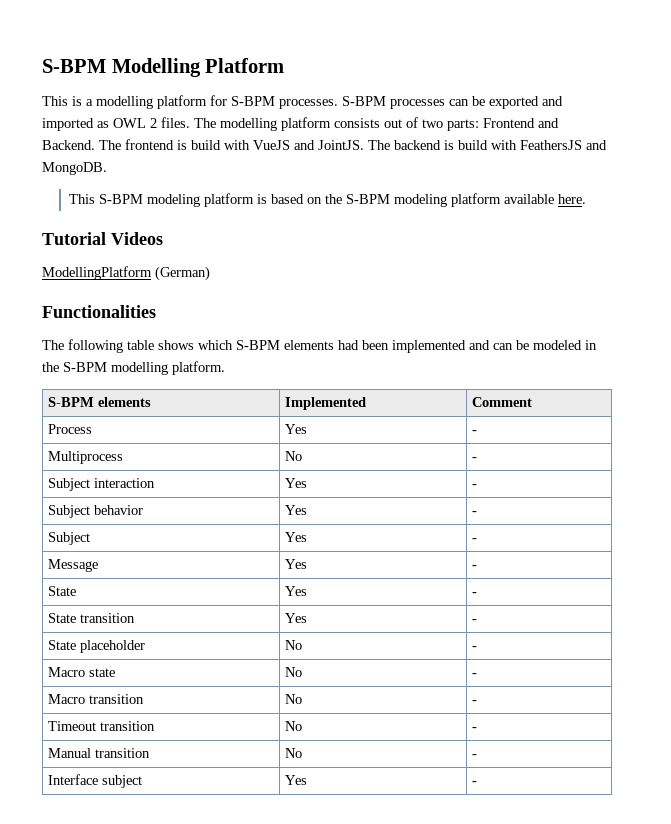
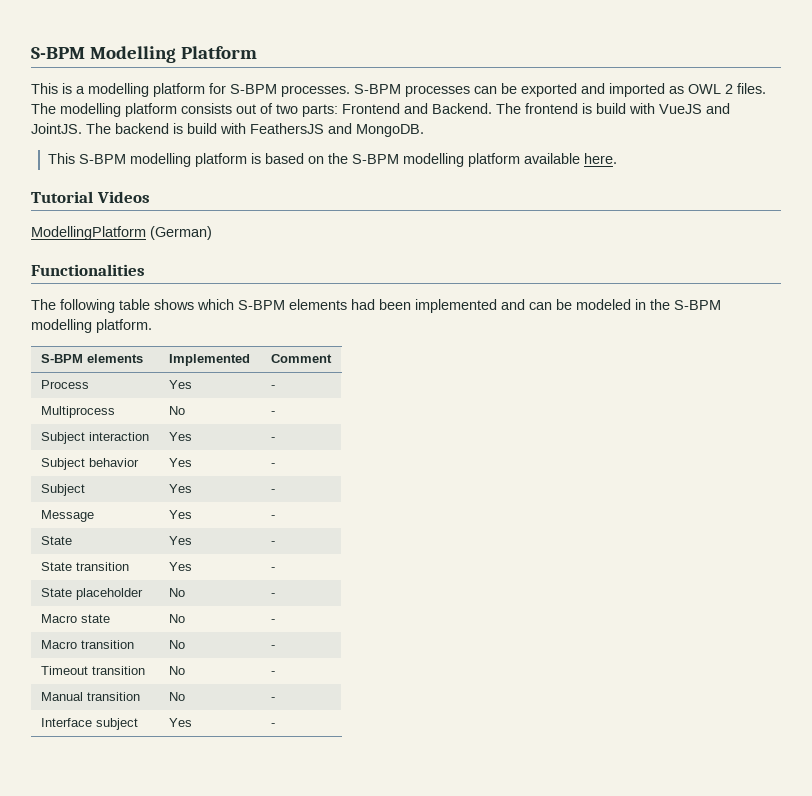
[146,194,200,207] modeling -> [129,153,191,167] modelling
[393,194,447,207] modeling -> [402,153,464,167] modelling

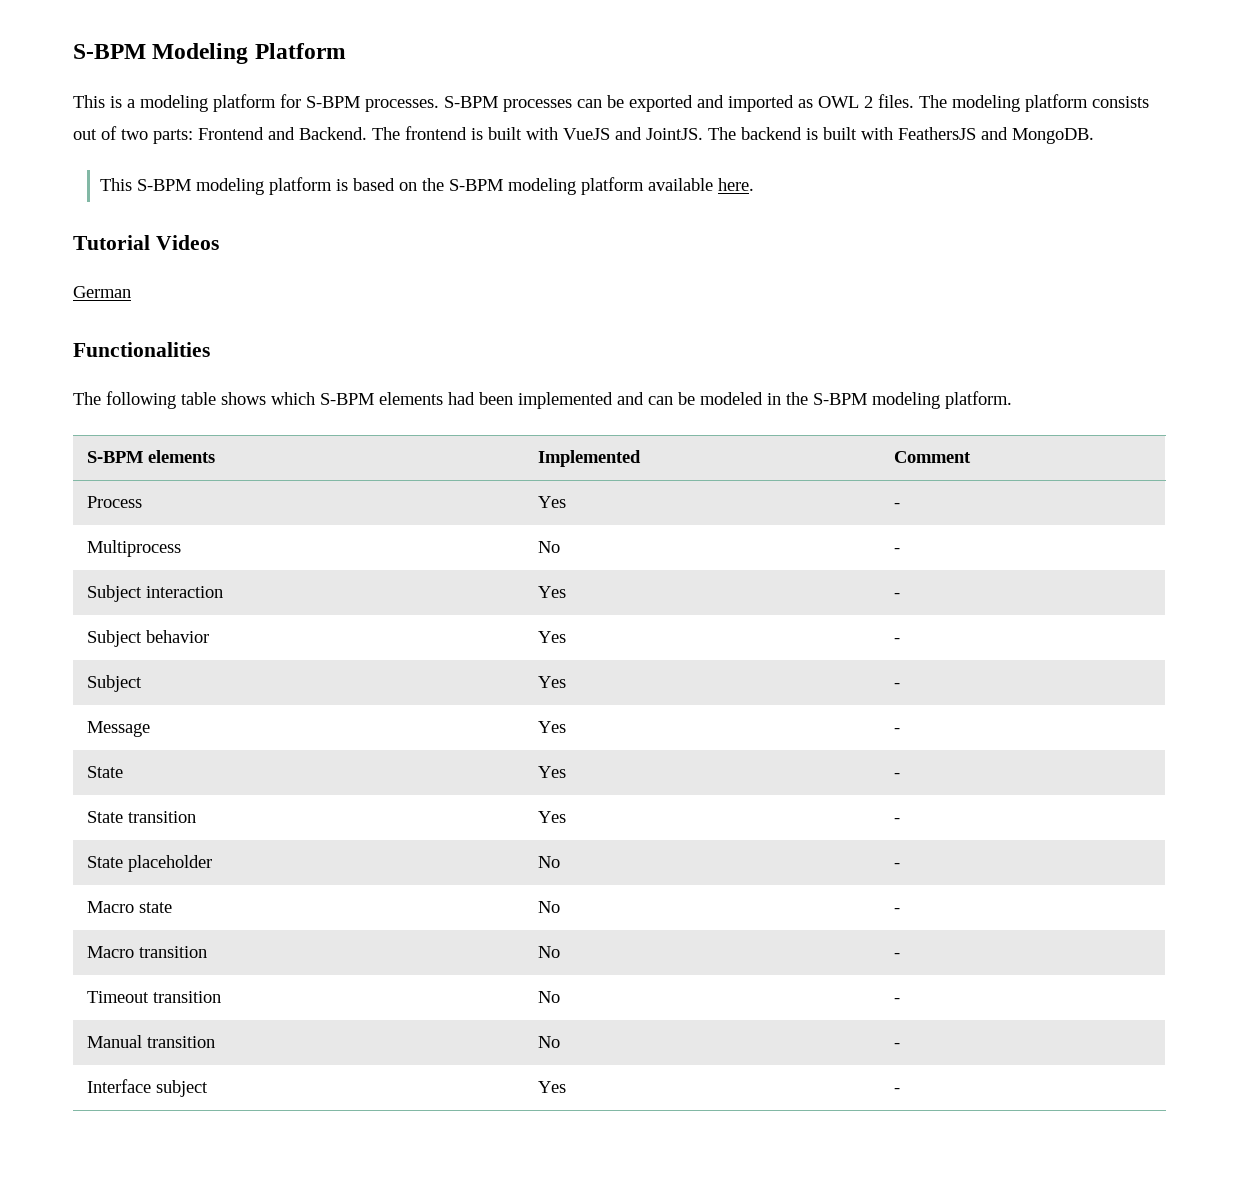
[31,46,176,63] S-BPM Modelling -> [73,43,249,64] S-BPM Modeling
[88,83,149,97] modelling -> [140,95,208,112] modeling
[60,103,121,117] modelling -> [952,95,1020,112] modeling
[596,103,626,114] build -> [488,127,522,140] built
[187,123,217,134] build -> [823,127,857,140] built
[129,153,191,167] modelling -> [196,178,265,195] modeling
[402,153,464,167] modelling -> [508,178,577,195] modeling
[31,226,212,240] ModellingPlatform (German) -> [73,286,131,298] German
[31,319,92,333] modelling -> [872,392,940,409] modeling

